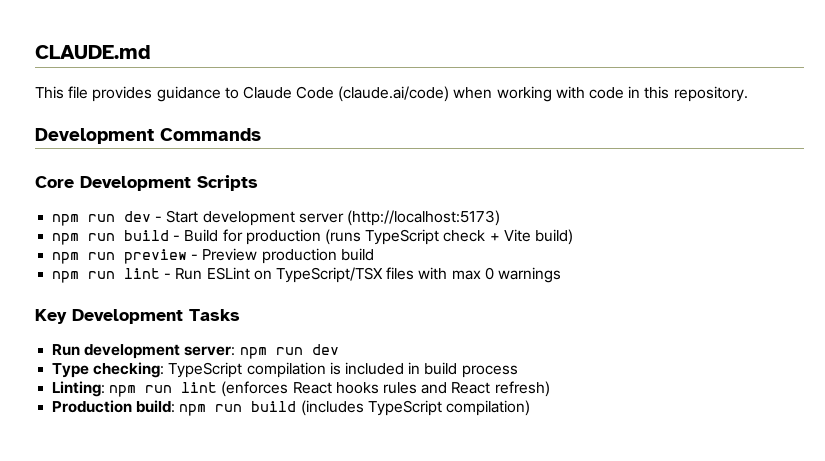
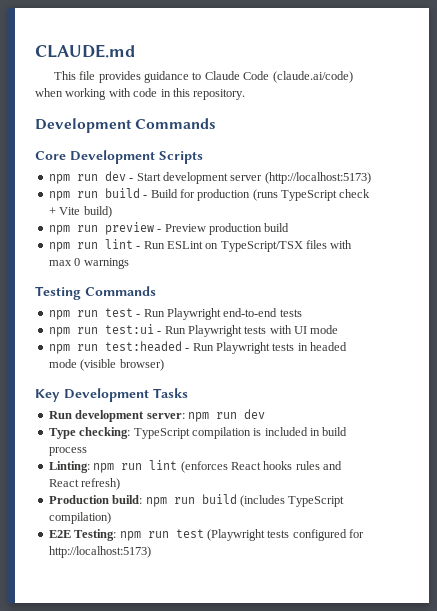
(561, 275) none -> [35,286,156,300] [48,308,302,320] [48,324,339,337] [48,341,347,354] [48,359,164,371] // Testing Commands // npm run test - Run Playwright end-to-end tests // npm run test:ui - Run Playwright tests with UI mode // npm run test:headed - Run Playwright tests in headed mode (visible browser)
(530, 408) none -> [48,529,364,541] [48,546,151,558] // E2E Testing: npm run test (Playwright tests configured for http://localhost:5173)

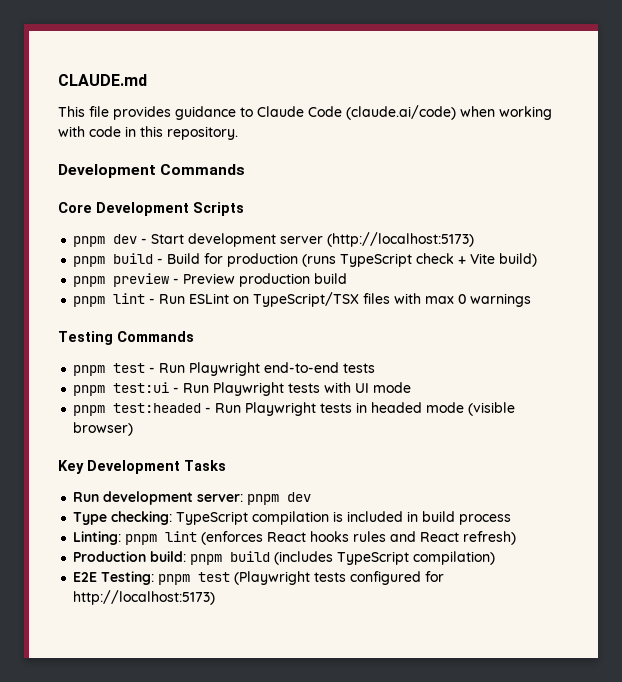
[48,174,98,184] npm run -> [73,236,106,247] pnpm
[48,191,98,201] npm run -> [73,256,106,267] pnpm
[48,225,98,235] npm run -> [73,276,106,287] pnpm
[48,242,98,252] npm run -> [73,296,106,307] pnpm
[48,310,98,320] npm run -> [73,365,106,376] pnpm
[48,327,98,337] npm run -> [73,385,106,396] pnpm
[48,344,98,354] npm run -> [73,405,106,416] pnpm
[187,412,237,422] npm run -> [247,494,280,505] pnpm
[93,463,143,473] npm run -> [125,534,158,545] pnpm
[145,497,195,507] npm run -> [190,554,223,565] pnpm
[119,531,169,541] npm run -> [158,574,191,585] pnpm

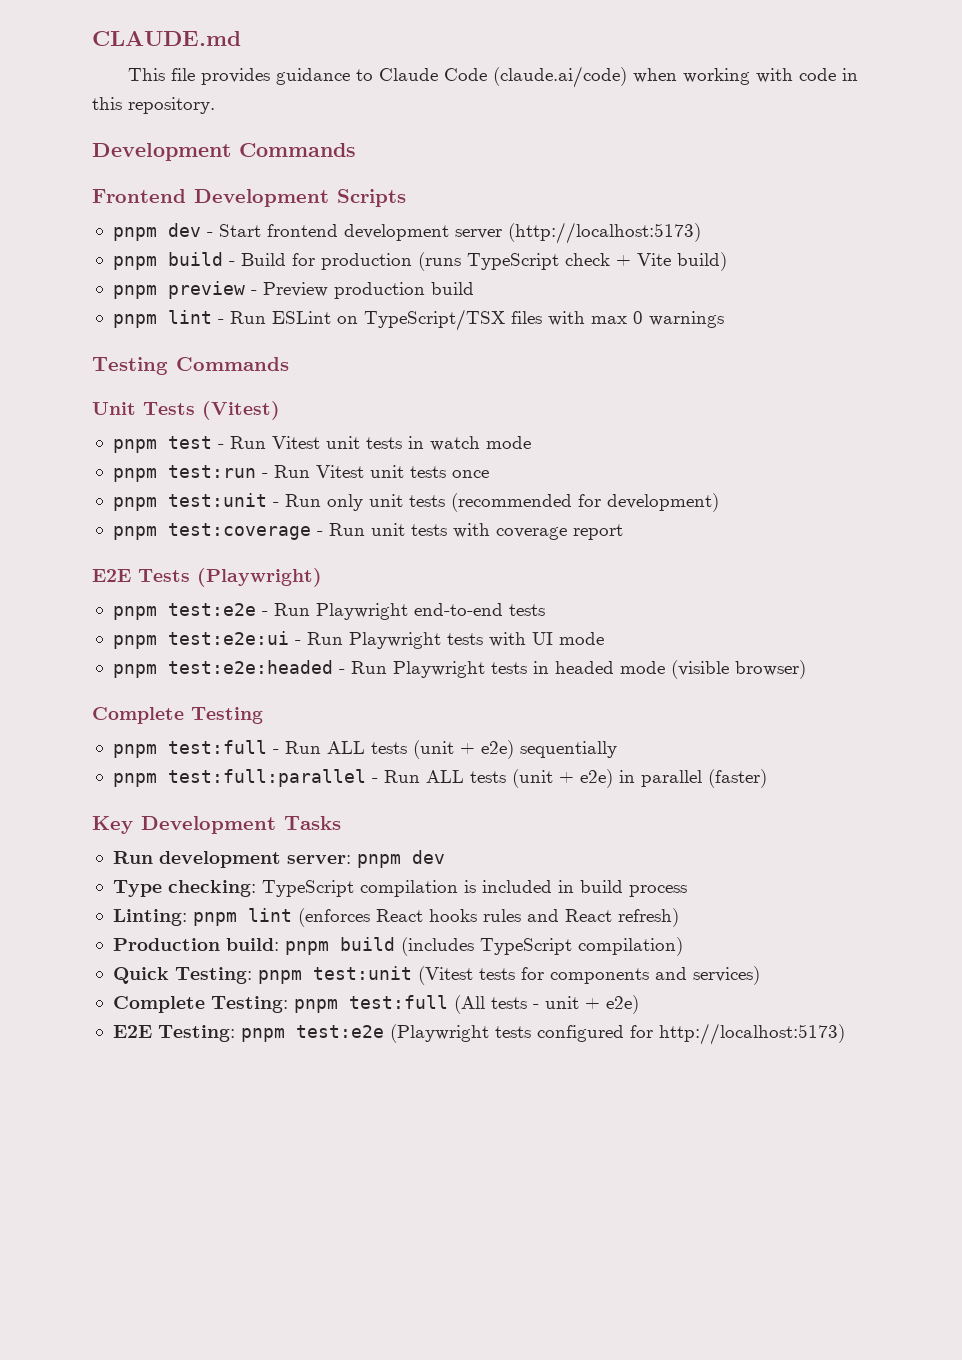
[58,202,92,213] Core -> [92,189,186,203] Frontend
(185, 239) none -> [266,224,338,237] frontend
(194, 336) none -> [92,401,280,420] // Unit Tests (Vitest)
(186, 368) none -> [271,436,531,451] [112,465,489,482] [112,493,719,512] [112,523,623,540] [92,568,322,587] [112,603,310,620] Vitest unit tests in watch mode // pnpm test:run - Run Vitest unit tests once // pnpm test:unit - Run only unit tests (recommended for development) // pnpm test:coverage - Run unit tests with coverage report // E2E Tests (Playwright) // pnpm test:e2e - Run
[113,382,170,393] test:ui -> [167,631,289,645] test:e2e:ui
[113,403,202,413] test:headed -> [167,660,333,674] test:e2e:headed
(134, 429) none -> [92,707,263,724] [112,740,617,759] [112,769,767,788] // Complete Testing // pnpm test:full - Run ALL tests (unit + e2e) sequentially // pnpm test:full:parallel - Run ALL tests (unit + e2e) in parallel (faster)
(496, 558) none -> [112,966,760,985] [112,995,639,1014] // Quick Testing: pnpm test:unit (Vitest tests for components and services) // Complete Testing: pnpm test:full (All tests - unit + e2e)
[198,572,231,582] test -> [295,1025,384,1038] test:e2e

